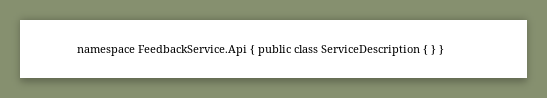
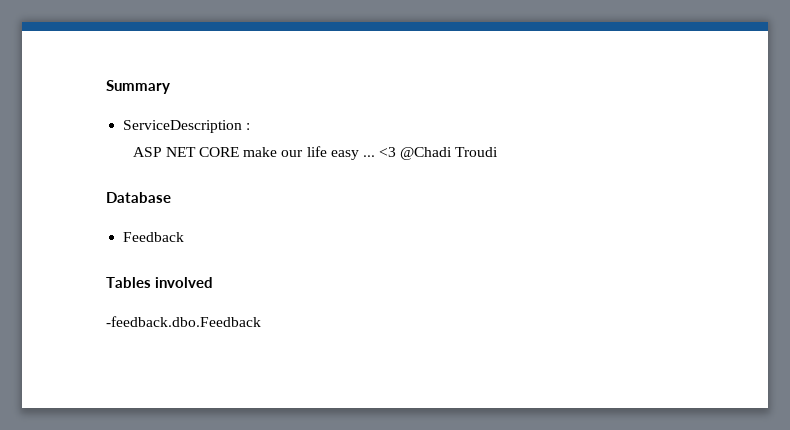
[77,45,444,56] namespace FeedbackService.Api { public class ServiceDescription { } } -> [106,80,170,94] [123,120,251,133] [132,146,499,160] [106,192,171,203] [123,232,185,242] [106,277,214,288] [106,316,261,327] Summary // ServiceDescription : // ASP NET CORE make our life easy ... <3 @Chadi Troudi // Database // Feedback // Tables involved // -feedback.dbo.Feedback

